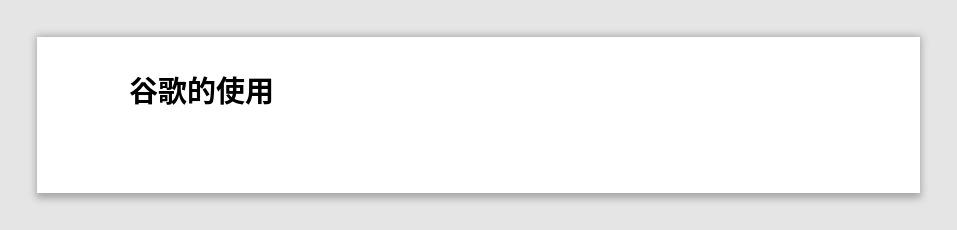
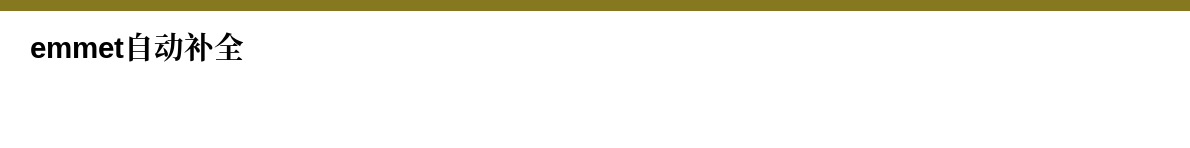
[129,76,274,105] 谷歌的使用 -> [30,32,244,62] emmet自动补全

